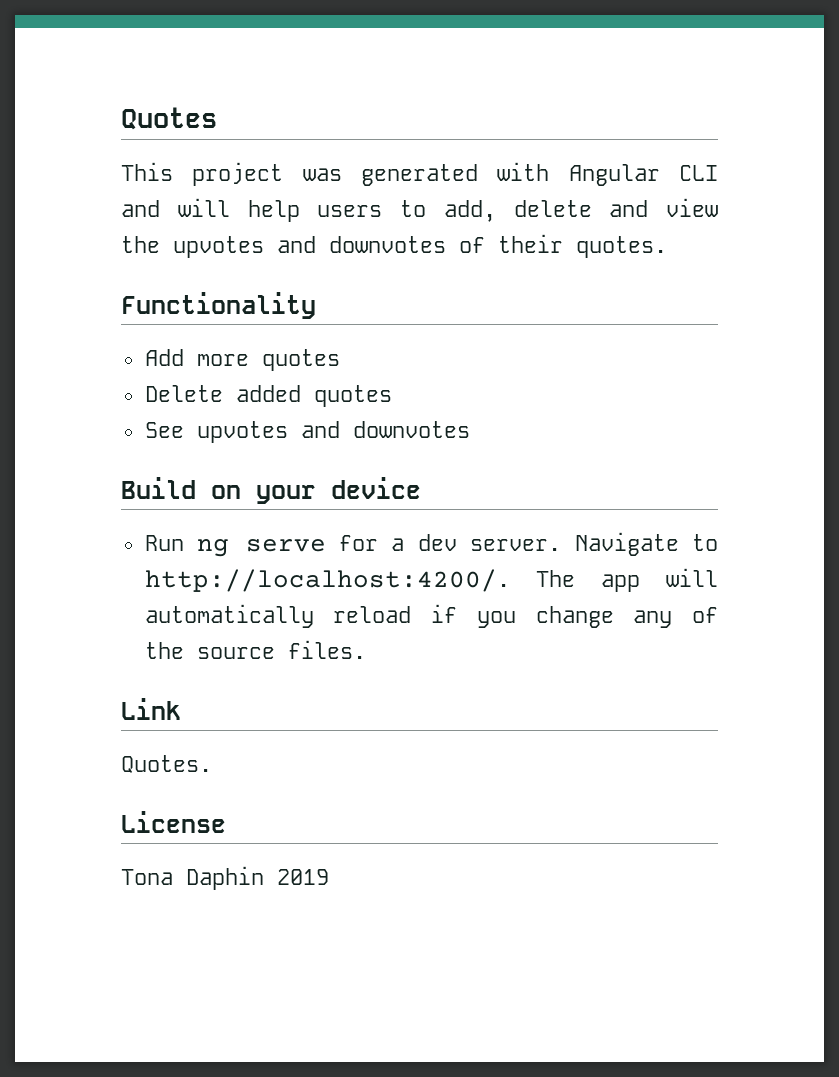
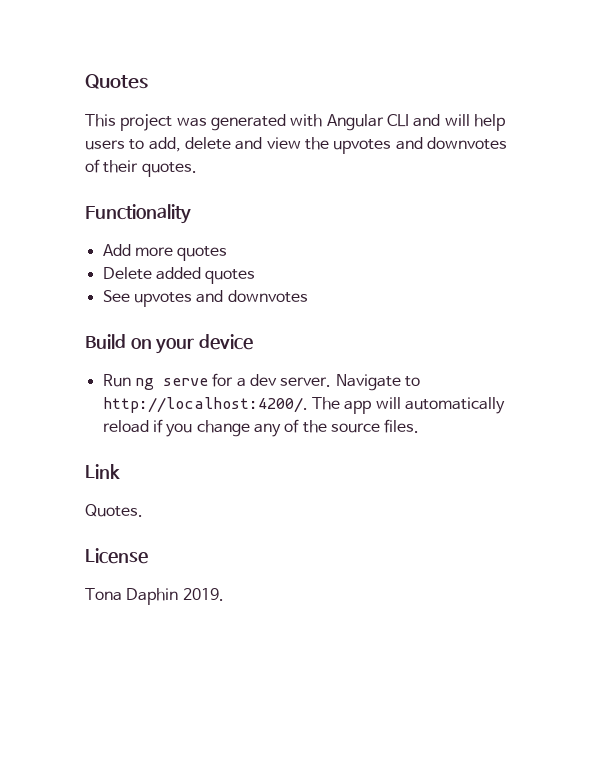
[277,869,329,885] 2019 -> [182,588,224,601] 2019.

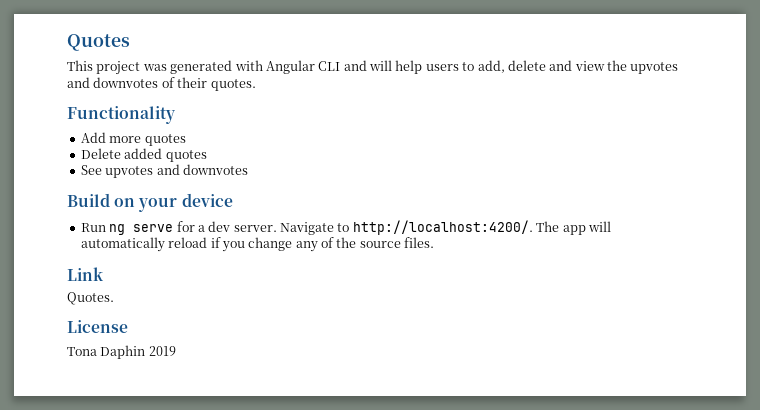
[182,588,224,601] 2019. -> [148,346,176,356] 2019

